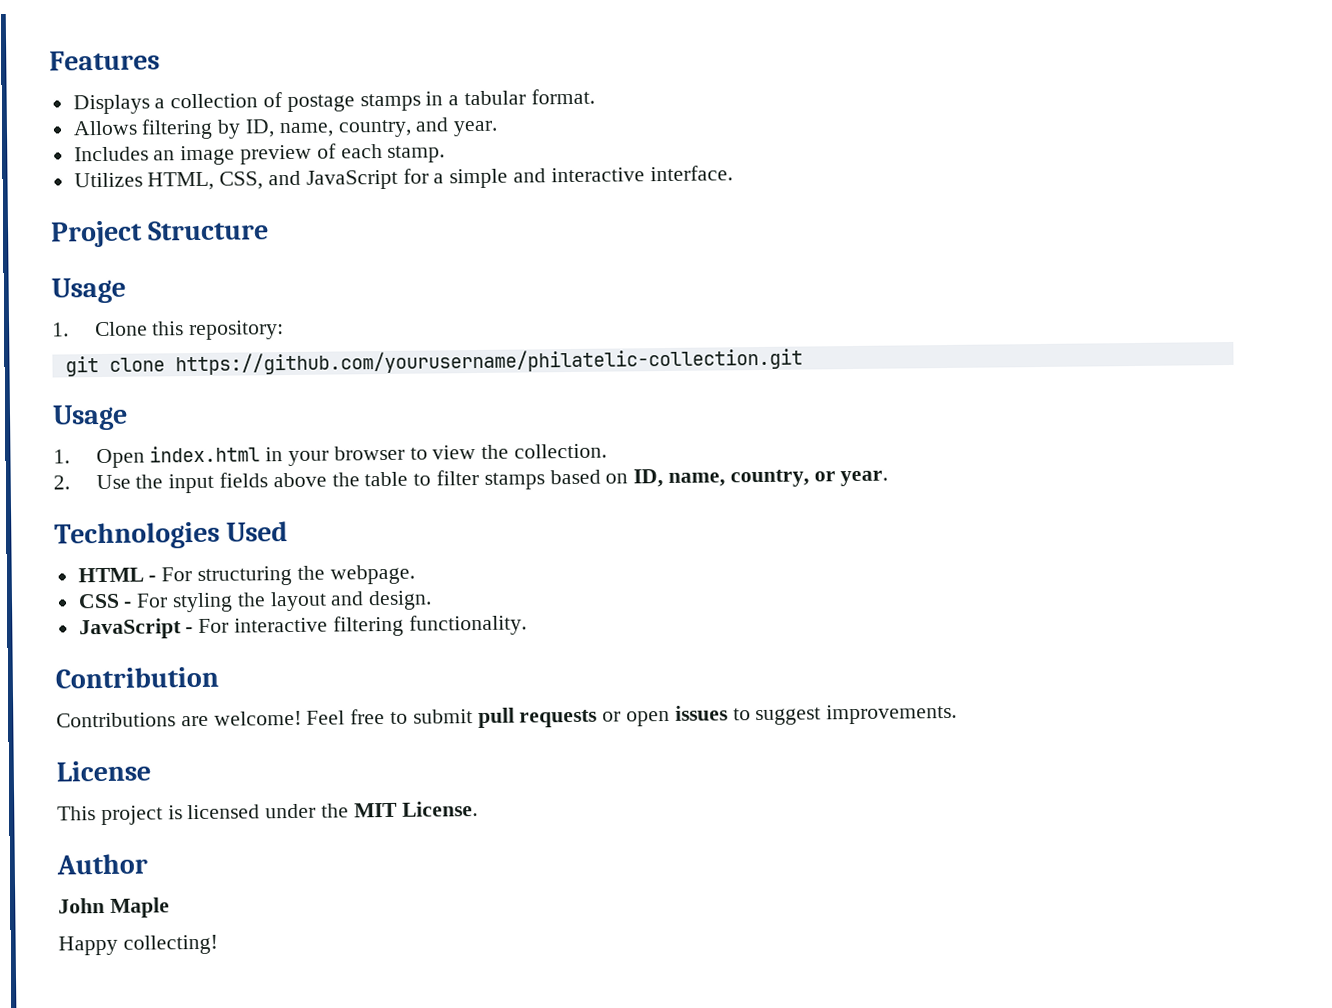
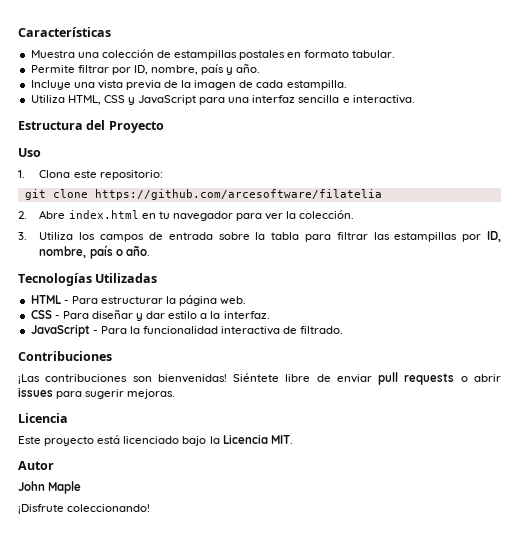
[49,50,160,71] [72,88,595,115] [72,117,499,140] [73,143,446,166] [73,165,733,191] [50,220,270,248] [51,277,126,304] [52,320,285,341] [64,347,803,377] [52,404,128,431] [53,443,607,469] [53,469,889,494] [54,521,289,550] [77,564,415,586] [77,590,433,613] [78,614,527,640] [55,666,219,689] [56,703,958,729] [56,760,151,782] [57,801,478,826] [56,853,148,875] Features // Displays a collection of postage stamps in a tabular format. // Allows filtering by ID, name, country, and year. // Includes an image preview of each stamp. // Utilizes HTML, CSS, and JavaScript for a simple and interactive interface. // Project Structure // Usage // 1. Clone this repository: // git clone https://github.com/yourusername/philatelic-collection.git // Usage // 1. Open index.html in your browser to view the collection. // 2. Use the input fields above the table to filter stamps based on ID, name, country, or year. // Technologies Used // HTML - For structuring the webpage. // CSS - For styling the layout and design. // JavaScript - For interactive filtering functionality. // Contribution // Contributions are welcome! Feel free to submit pull requests or open issues to suggest improvements. // License // This project is licensed under the MIT License. // Author -> [18,27,111,37] [30,49,396,60] [30,64,261,75] [30,80,347,90] [30,95,415,105] [18,120,164,133] [18,148,41,157] [18,170,163,180] [24,189,382,200] [18,210,355,221] [18,231,502,242] [39,245,150,259] [18,273,158,286] [30,295,247,306] [30,310,270,321] [30,324,344,337] [18,351,112,361] [18,372,501,385] [18,387,176,399] [18,413,68,423] [18,434,293,446] [18,461,54,470] Características // Muestra una colección de estampillas postales en formato tabular. // Permite filtrar por ID, nombre, país y año. // Incluye una vista previa de la imagen de cada estampilla. // Utiliza HTML, CSS y JavaScript para una interfaz sencilla e interactiva. // Estructura del Proyecto // Uso // 1. Clona este repositorio: // git clone https://github.com/arcesoftware/filatelia // 2. Abre index.html en tu navegador para ver la colección. // 3. Utiliza los campos de entrada sobre la tabla para filtrar las estampillas por ID, nombre, país o año. // Tecnologías Utilizadas // HTML - Para estructurar la página web. // CSS - Para diseñar y dar estilo a la interfaz. // JavaScript - Para la funcionalidad interactiva de filtrado. // Contribuciones // ¡Las contribuciones son bienvenidas! Siéntete libre de enviar pull requests o abrir issues para sugerir mejoras. // Licencia // Este proyecto está licenciado bajo la Licencia MIT. // Autor
[58,934,218,956] Happy collecting! -> [18,504,151,514] ¡Disfrute coleccionando!

